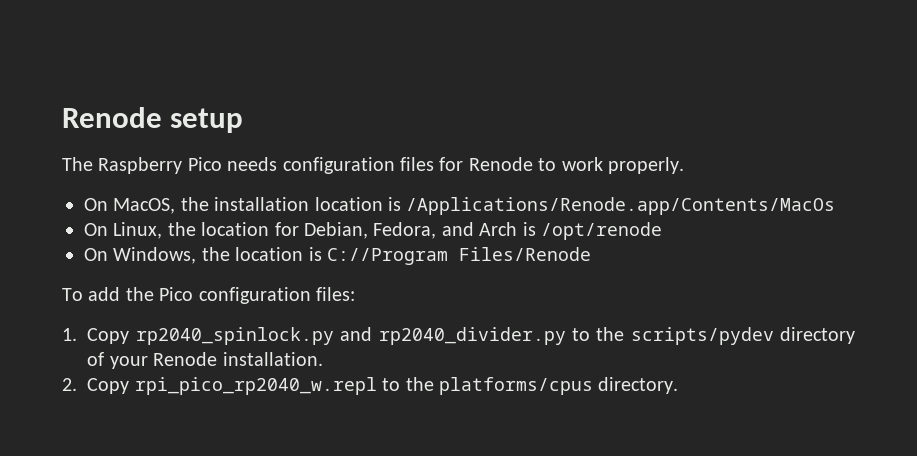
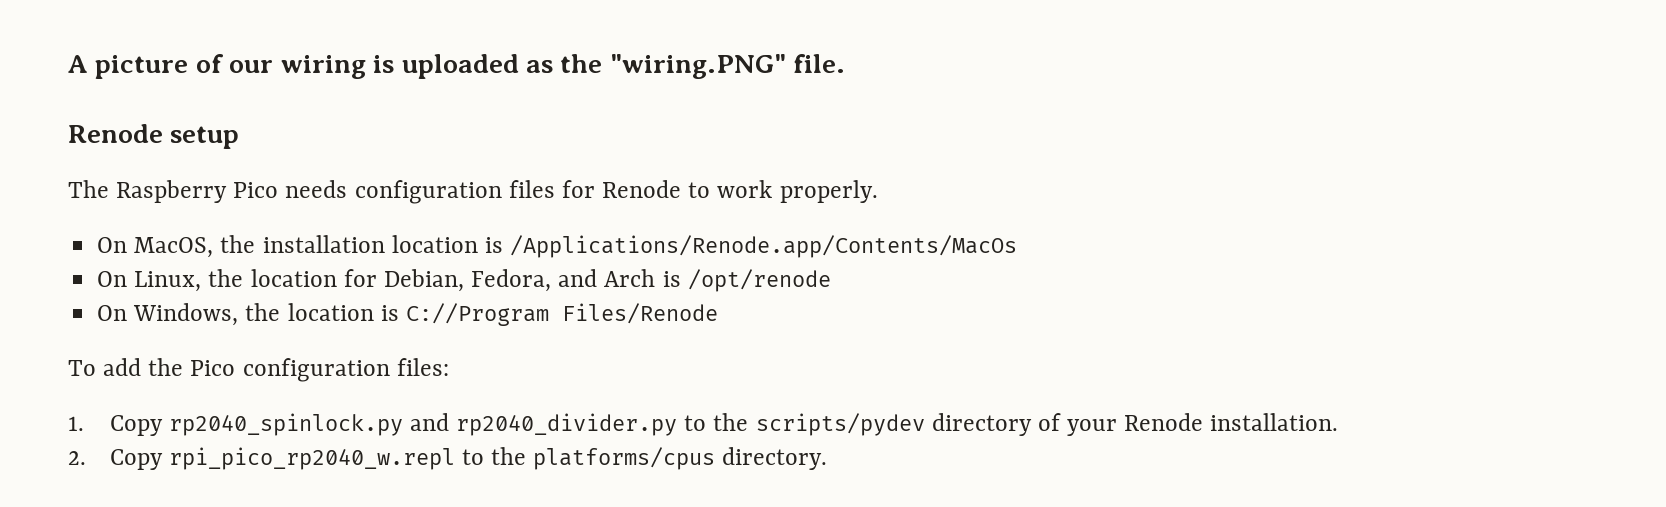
(62, 117) none -> [68,54,846,79] A picture of our wiring is uploaded as the "wiring.PNG" file. //

